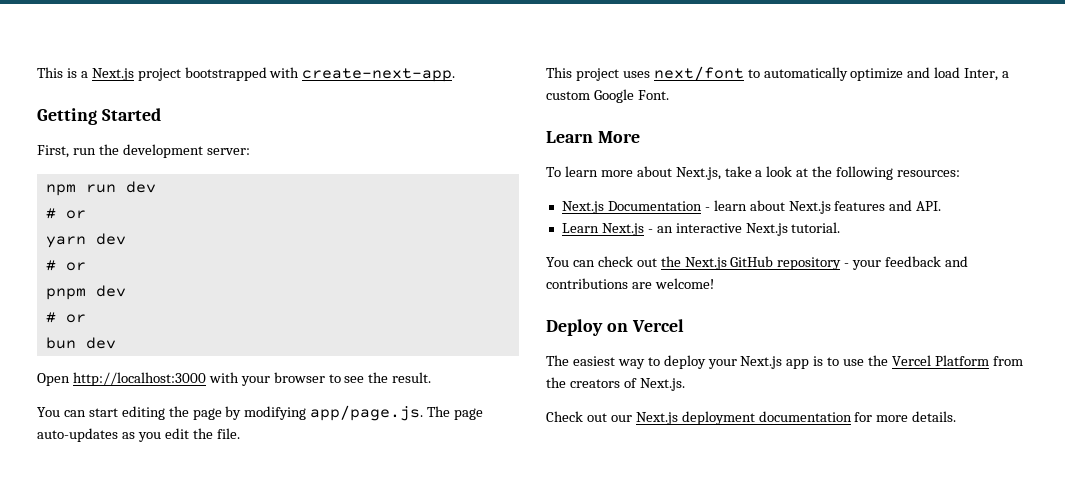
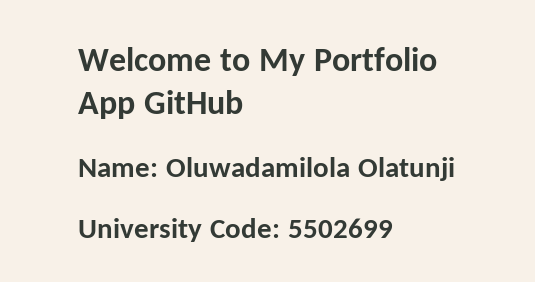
[37,67,456,82] [37,108,161,125] [37,144,250,158] [45,181,156,196] [45,208,86,219] [45,233,126,248] [45,260,86,271] [45,285,126,300] [45,312,86,323] [45,337,116,349] [37,372,432,386] [37,405,484,421] [37,428,240,442] [546,66,1010,81] [546,89,669,103] [546,131,640,143] [546,166,961,180] [561,200,942,214] [561,222,841,236] [546,256,969,270] [546,278,714,289] [546,319,684,336] [546,355,1023,369] [546,377,685,391] [546,411,957,425] This is a Next.js project bootstrapped with create-next-app. // Getting Started // First, run the development server: // npm run dev // # or // yarn dev // # or // pnpm dev // # or // bun dev // Open http://localhost:3000 with your browser to see the result. // You can start editing the page by modifying app/page.js. The page auto-updates as you edit the file. // This project uses next/font to automatically optimize and load Inter, a custom Google Font. // Learn More // To learn more about Next.js, take a look at the following resources: // Next.js Documentation - learn about Next.js features and API. // Learn Next.js - an interactive Next.js tutorial. // You can check out the Next.js GitHub repository - your feedback and contributions are welcome! // Deploy on Vercel // The easiest way to deploy your Next.js app is to use the Vercel Platform from the creators of Next.js. // Check out our Next.js deployment documentation for more details. -> [78,47,438,76] [78,90,244,119] [78,157,455,181] [78,218,393,242] Welcome to My Portfolio App GitHub // Name: Oluwadamilola Olatunji // University Code: 5502699

